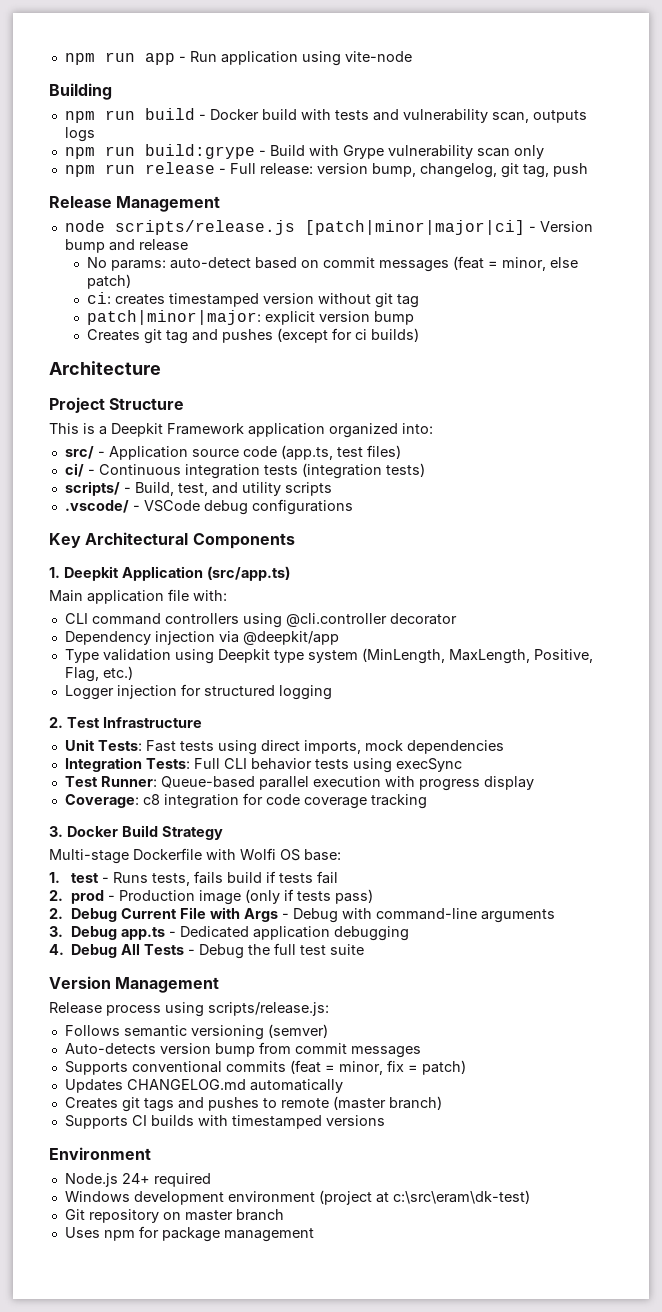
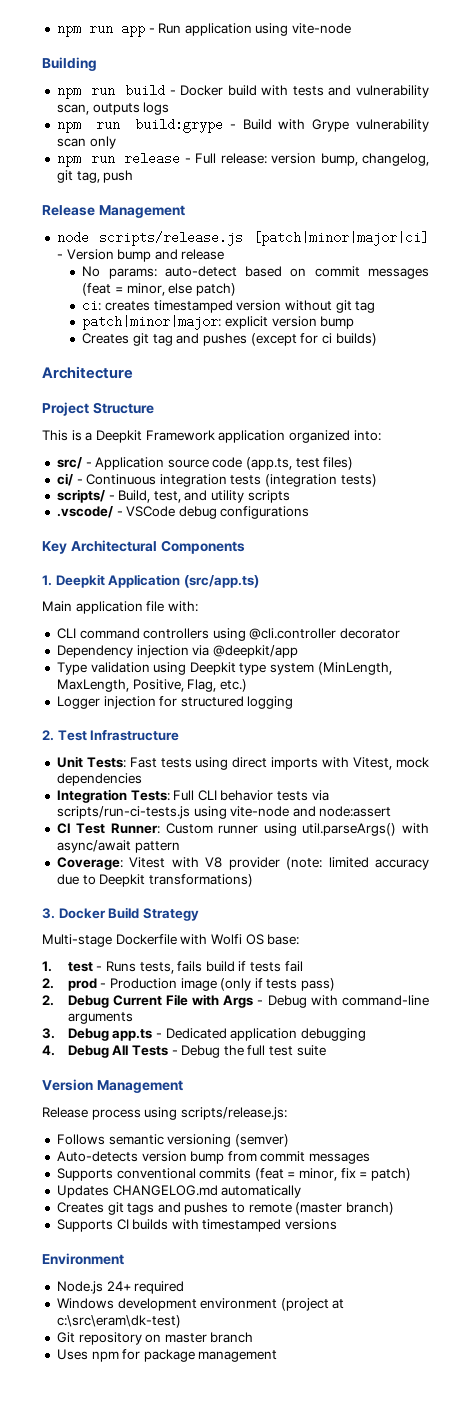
[303,740,361,754] imports, -> [271,757,393,770] imports with Vitest,
[352,758,462,773] [64,776,534,791] [64,793,427,809] using execSync // Test Runner: Queue-based parallel execution with progress display // Coverage: c8 integration for code coverage tracking -> [311,790,329,801] [56,806,392,819] [56,823,430,836] [56,840,180,853] [56,857,429,870] [56,874,253,887] via scripts/run-ci-tests.js using vite-node and node:assert // CI Test Runner: Custom runner using util.parseArgs() with async/await pattern // Coverage: Vitest with V8 provider (note: limited accuracy due to Deepkit transformations)

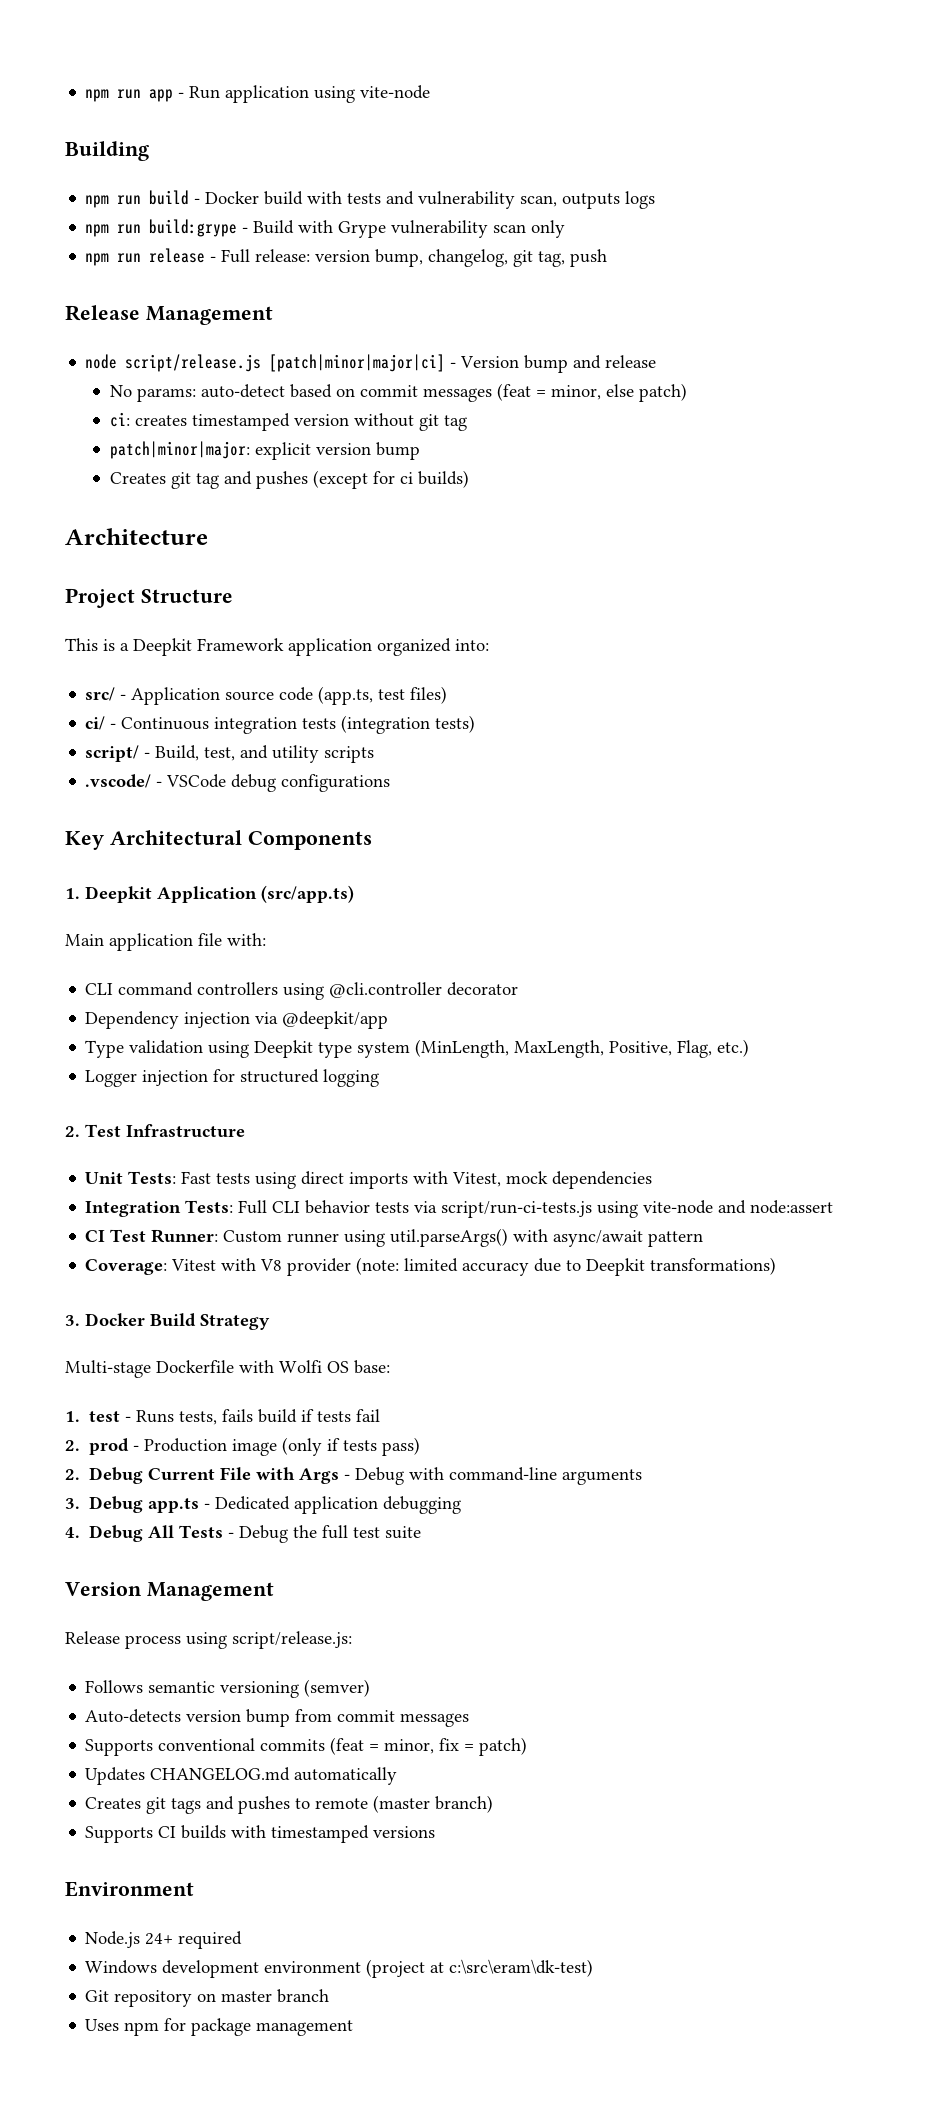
[98,231,243,246] scripts/release.js -> [125,354,262,372] script/release.js
[56,489,105,503] scripts/ -> [85,745,140,762] script/
[56,806,190,819] scripts/run-ci-tests.js -> [441,1201,593,1218] script/run-ci-tests.js
[180,1107,287,1120] scripts/release.js: -> [232,1631,352,1649] script/release.js:

